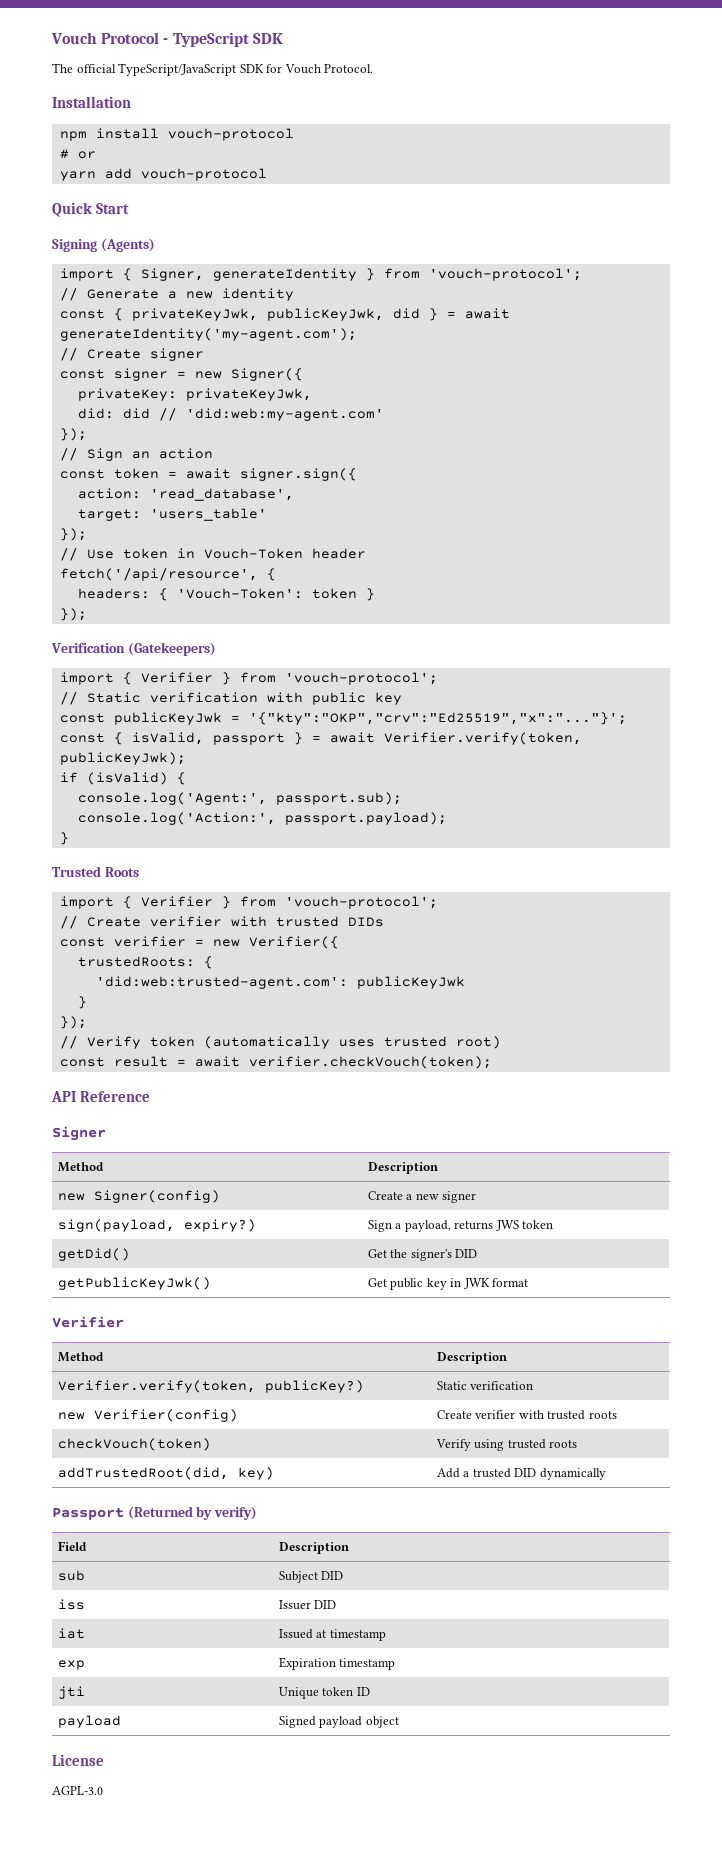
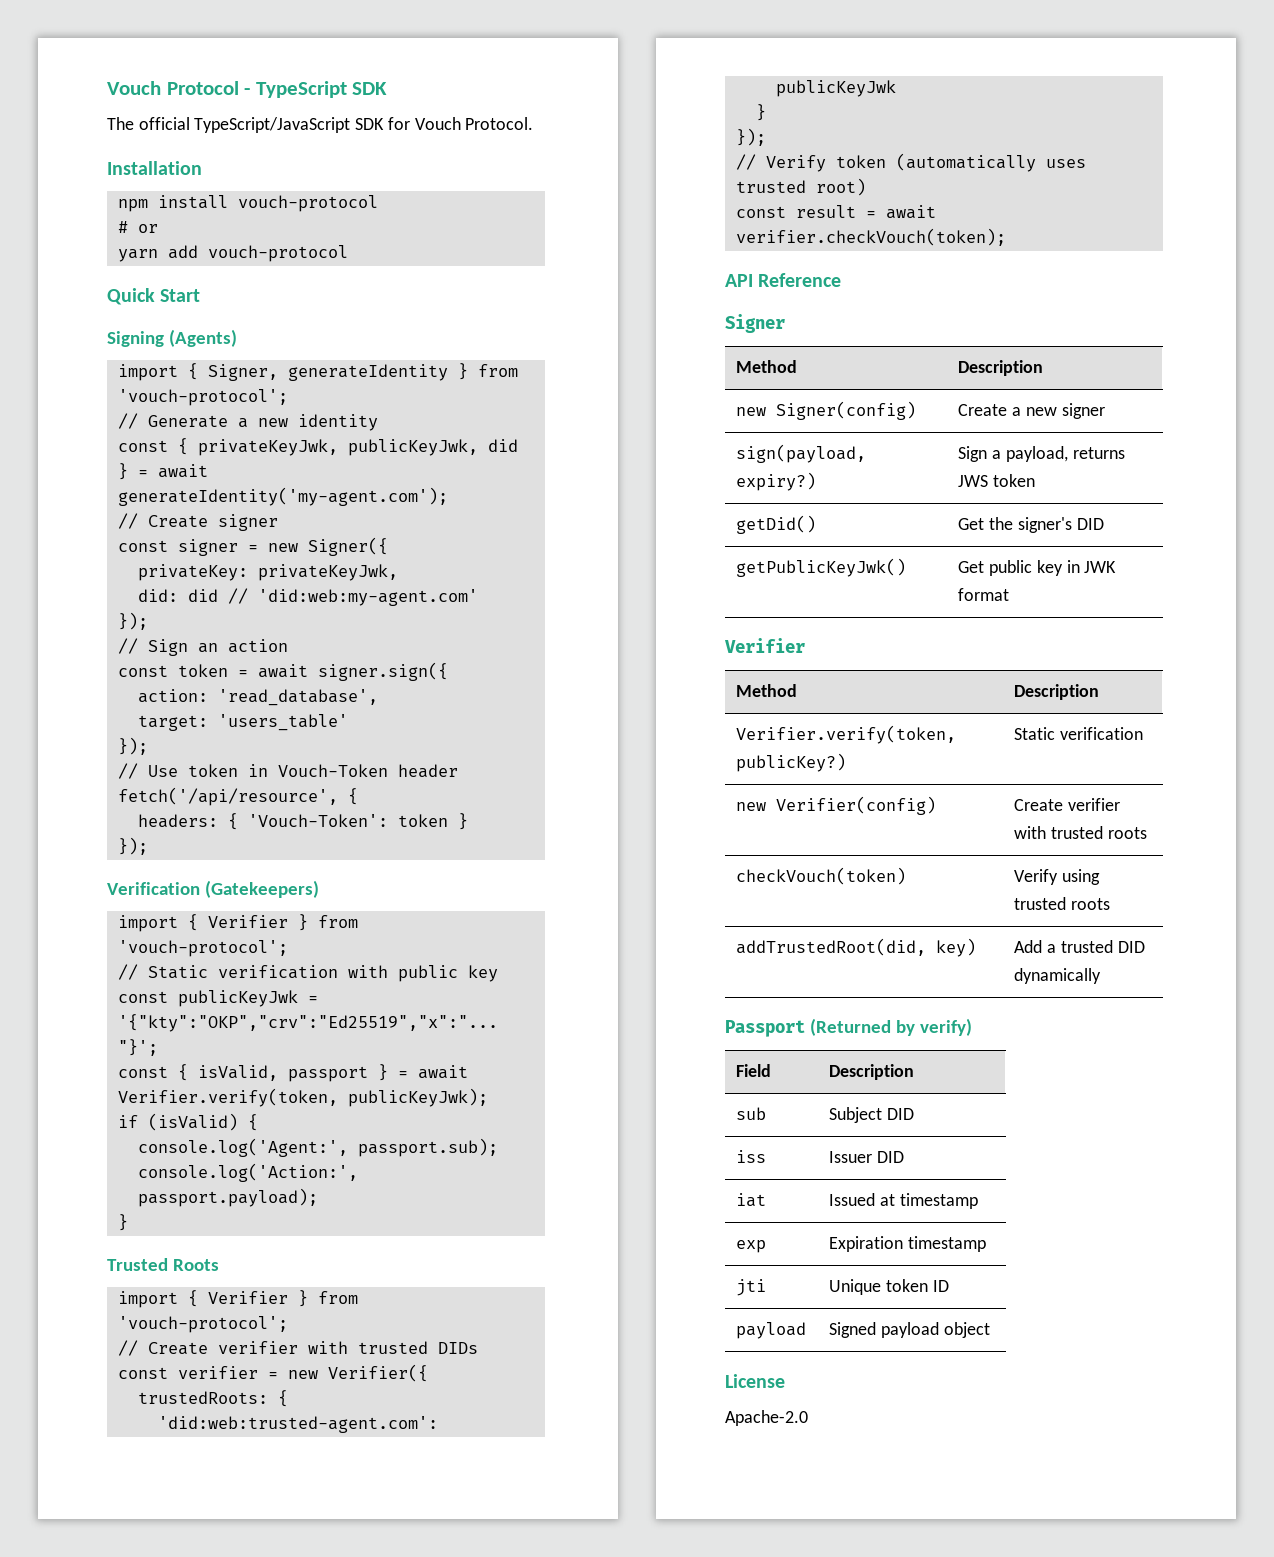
[52,1786,103,1795] AGPL-3.0 -> [725,1410,808,1426] Apache-2.0

